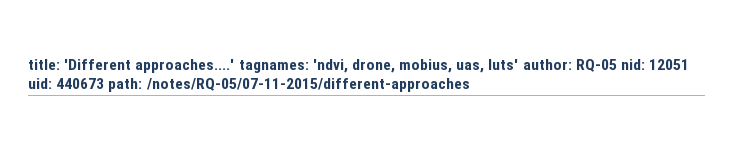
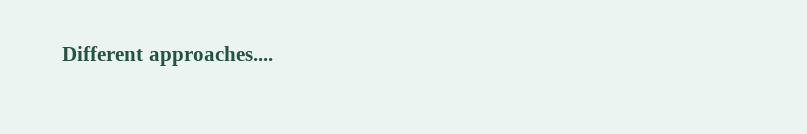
[28,59,690,73] [28,78,470,92] title: 'Different approaches....' tagnames: 'ndvi, drone, mobius, uas, luts' author: RQ-05 nid: 12051 uid: 440673 path: /notes/RQ-05/07-11-2015/different-approaches -> [62,46,273,66] Different approaches....

